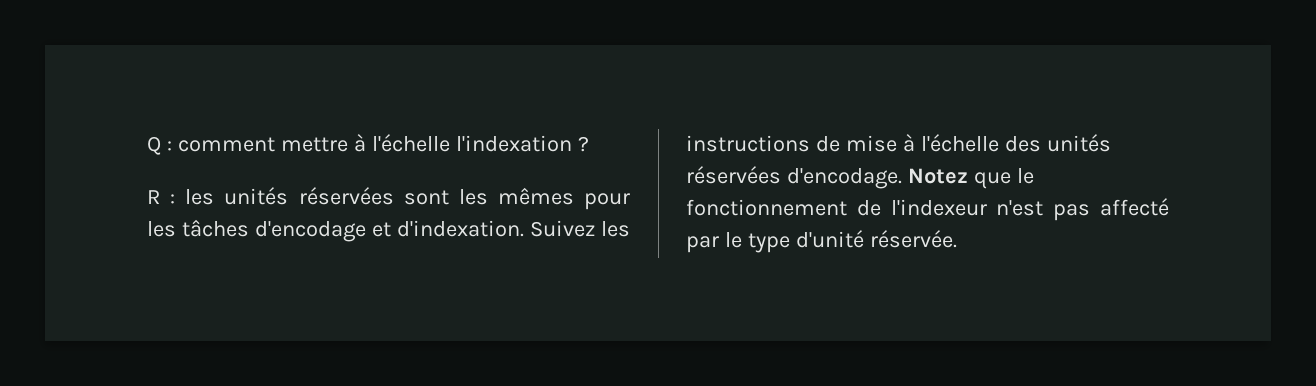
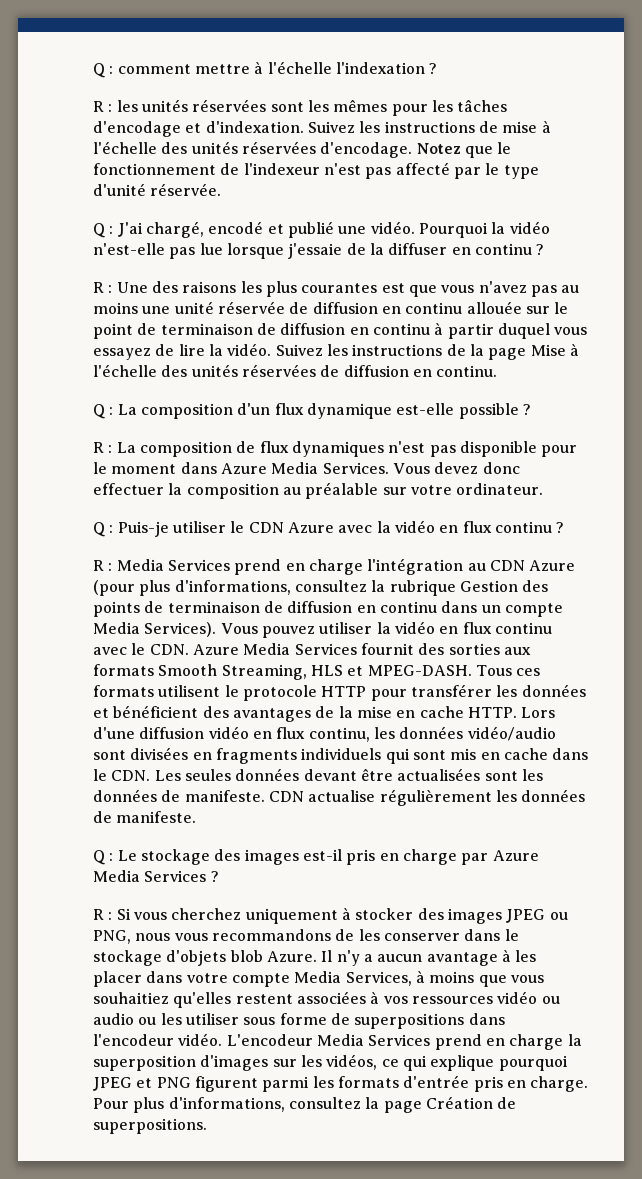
(957, 239) none -> [93,221,550,238] [93,243,545,259] [93,281,580,297] [93,301,569,314] [93,322,588,339] [93,343,579,360] [93,364,498,377] [93,403,531,419] [93,441,578,457] [93,462,520,474] [93,482,544,499] [93,520,565,537] [93,558,576,575] [93,580,549,596] [93,601,563,617] [93,621,552,638] [93,643,531,655] [93,664,541,680] [93,684,586,701] [93,705,556,722] [93,726,556,742] [93,747,589,764] [93,768,543,781] [93,789,586,806] [93,811,197,823] [93,849,539,865] [93,870,219,882] [93,907,568,924] [93,929,519,944] [93,949,537,966] [93,970,544,987] [93,991,560,1008] [93,1013,505,1029] [93,1033,582,1050] [93,1054,568,1071] [93,1075,589,1092] [93,1096,517,1113] [93,1118,207,1134] // Q : J'ai chargé, encodé et publié une vidéo. Pourquoi la vidéo n'est-elle pas lue lorsque j'essaie de la diffuser en continu ? // R : Une des raisons les plus courantes est que vous n'avez pas au moins une unité réservée de diffusion en continu allouée sur le point de terminaison de diffusion en continu à partir duquel vous essayez de lire la vidéo. Suivez les instructions de la page Mise à l'échelle des unités réservées de diffusion en continu. // Q : La composition d'un flux dynamique est-elle possible ? // R : La composition de flux dynamiques n'est pas disponible pour le moment dans Azure Media Services. Vous devez donc effectuer la composition au préalable sur votre ordinateur. // Q : Puis-je utiliser le CDN Azure avec la vidéo en flux continu ? // R : Media Services prend en charge l'intégration au CDN Azure (pour plus d'informations, consultez la rubrique Gestion des points de terminaison de diffusion en continu dans un compte Media Services). Vous pouvez utiliser la vidéo en flux continu avec le CDN. Azure Media Services fournit des sorties aux formats Smooth Streaming, HLS et MPEG-DASH. Tous ces formats utilisent le protocole HTTP pour transférer les données et bénéficient des avantages de la mise en cache HTTP. Lors d'une diffusion vidéo en flux continu, les données vidéo/audio sont divisées en fragments individuels qui sont mis en cache dans le CDN. Les seules données devant être actualisées sont les données de manifeste. CDN actualise régulièrement les données de manifeste. // Q : Le stockage des images est-il pris en charge par Azure Media Services ? // R : Si vous cherchez uniquement à stocker des images JPEG ou PNG, nous vous recommandons de les conserver dans le stockage d'objets blob Azure. Il n'y a aucun avantage à les placer dans votre compte Media Services, à moins que vous souhaitiez qu'elles restent associées à vos ressources vidéo ou audio ou les utiliser sous forme de superpositions dans l'encodeur vidéo. L'encodeur Media Services prend en charge la superposition d'images sur les vidéos, ce qui explique pourquoi JPEG et PNG figurent parmi les formats d'entrée pris en charge. Pour plus d'informations, consultez la page Création de superpositions.

